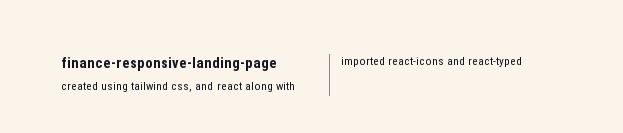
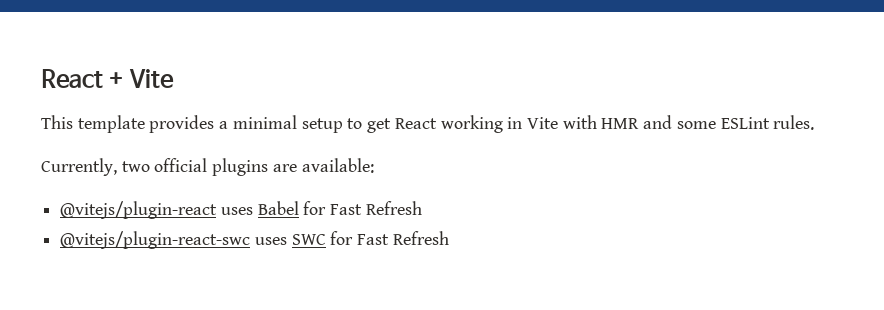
[61,57,277,71] [61,82,295,92] [341,57,523,67] finance-responsive-landing-page // created using tailwind css, and react along with imported react-icons and react-typed -> [41,69,174,88] [41,115,815,133] [41,158,374,176] [60,201,422,219] [60,231,449,249] React + Vite // This template provides a minimal setup to get React working in Vite with HMR and some ESLint rules. // Currently, two official plugins are available: // @vitejs/plugin-react uses Babel for Fast Refresh // @vitejs/plugin-react-swc uses SWC for Fast Refresh

